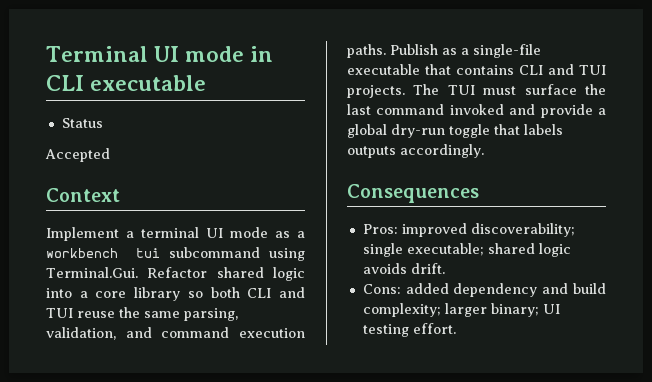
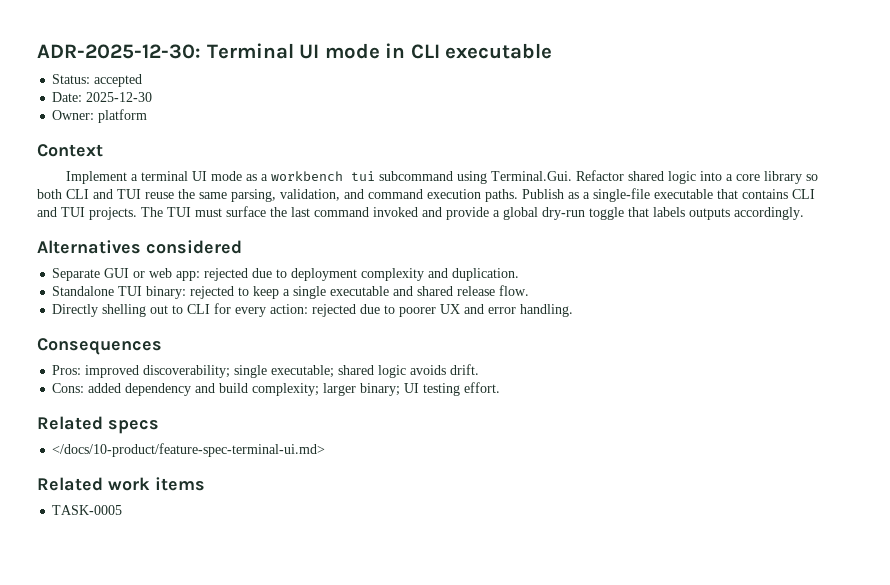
(46, 54) none -> [37,44,201,59] ADR-2025-12-30:
[61,118,103,128] [45,148,110,162] Status // Accepted -> [52,74,143,87] [52,92,153,102] [52,109,148,123] Status: accepted // Date: 2025-12-30 // Owner: platform
(484, 151) none -> [37,240,242,254] [52,268,520,281] [52,285,530,299] [52,303,574,317] // Alternatives considered // Separate GUI or web app: rejected due to deployment complexity and duplication. // Standalone TUI binary: rejected to keep a single executable and shared release flow. // Directly shelling out to CLI for every action: rejected due to poorer UX and error handling.
(456, 328) none -> [37,416,159,434] [52,443,326,457] [37,477,205,491] [52,505,123,515] // Related specs // </docs/10-product/feature-spec-terminal-ui.md> // Related work items // TASK-0005

